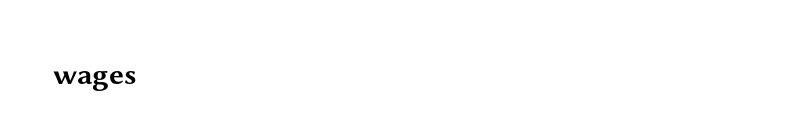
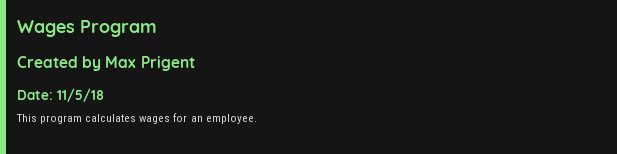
[53,71,137,91] wages -> [17,20,157,37] [17,56,195,71] [17,88,104,102] [16,113,257,124] Wages Program // Created by Max Prigent // Date: 11/5/18 // This program calculates wages for an employee.

